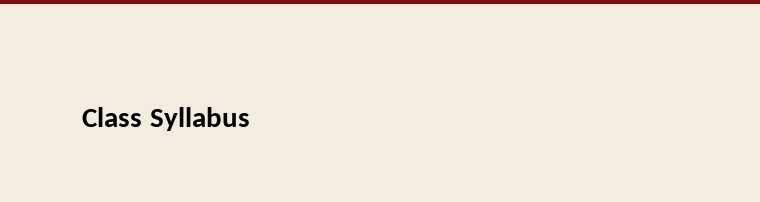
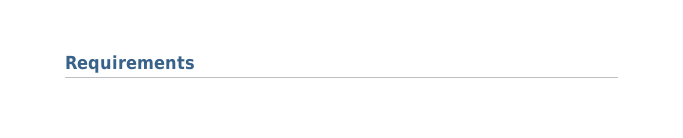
[82,107,250,131] Class Syllabus -> [65,55,195,73] Requirements

